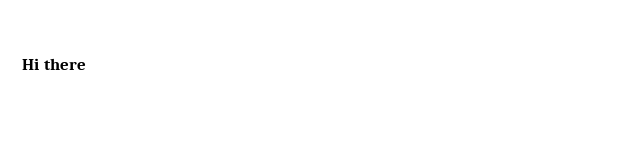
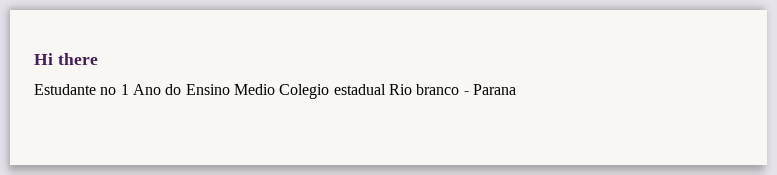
(86, 64) none -> [34,84,516,99] // Estudante no 1 Ano do Ensino Medio Colegio estadual Rio branco - Parana

